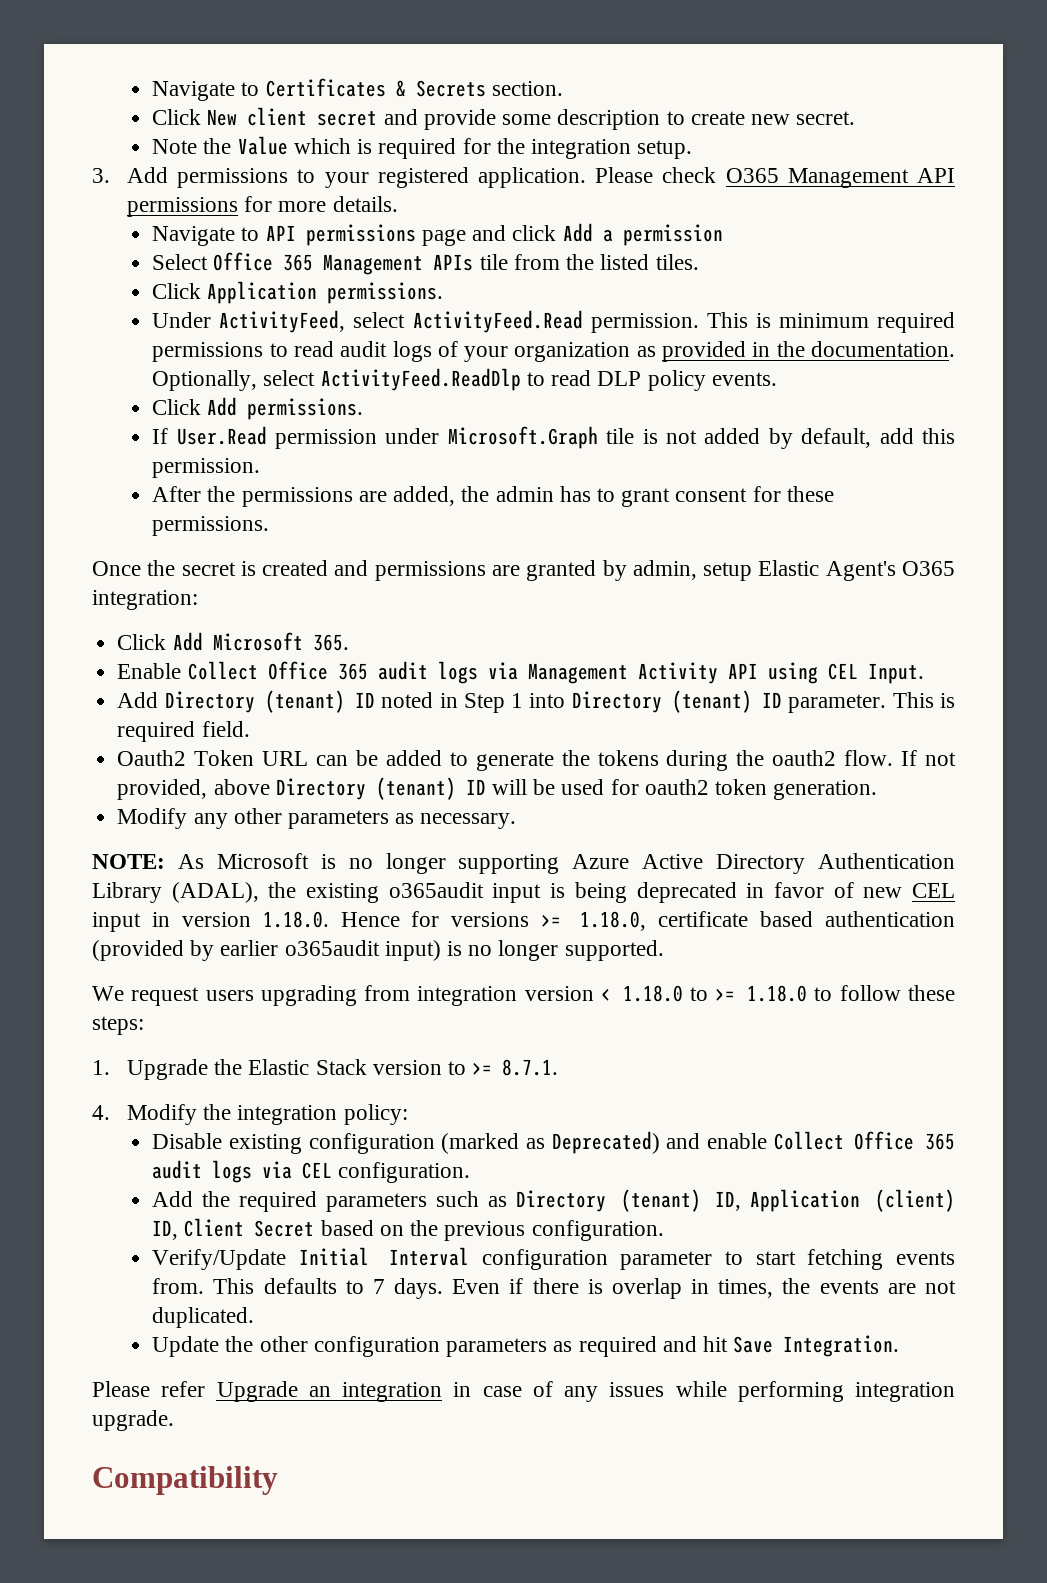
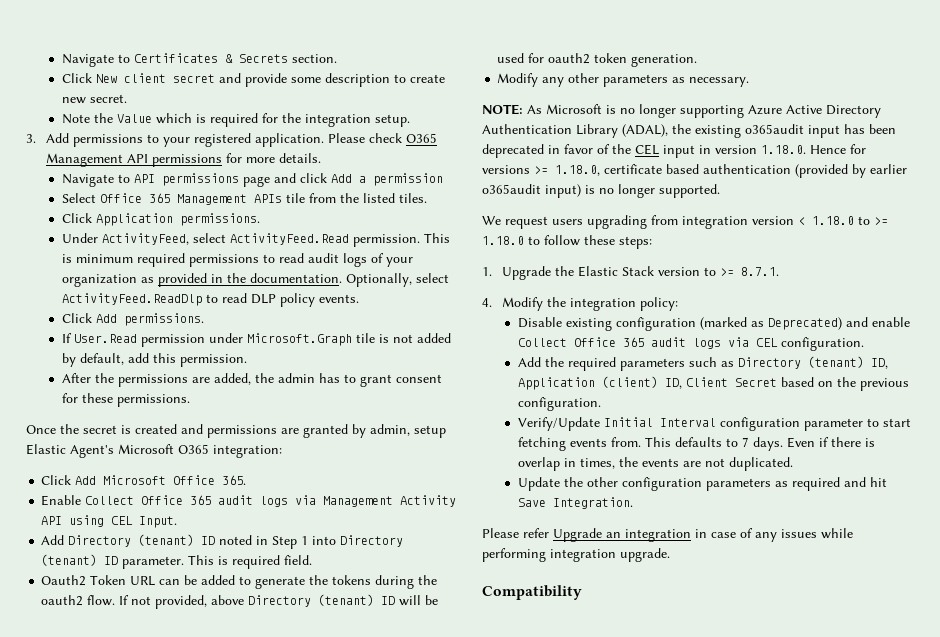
(896, 571) none -> [118,444,174,454] Microsoft
(303, 641) none -> [173,475,216,485] Office
[550,882,627,903] is being -> [844,124,896,134] has been
[863,887,903,898] new -> [612,144,631,154] the

